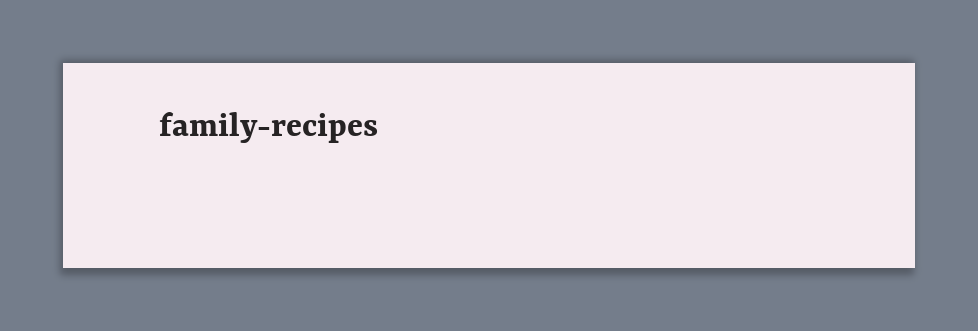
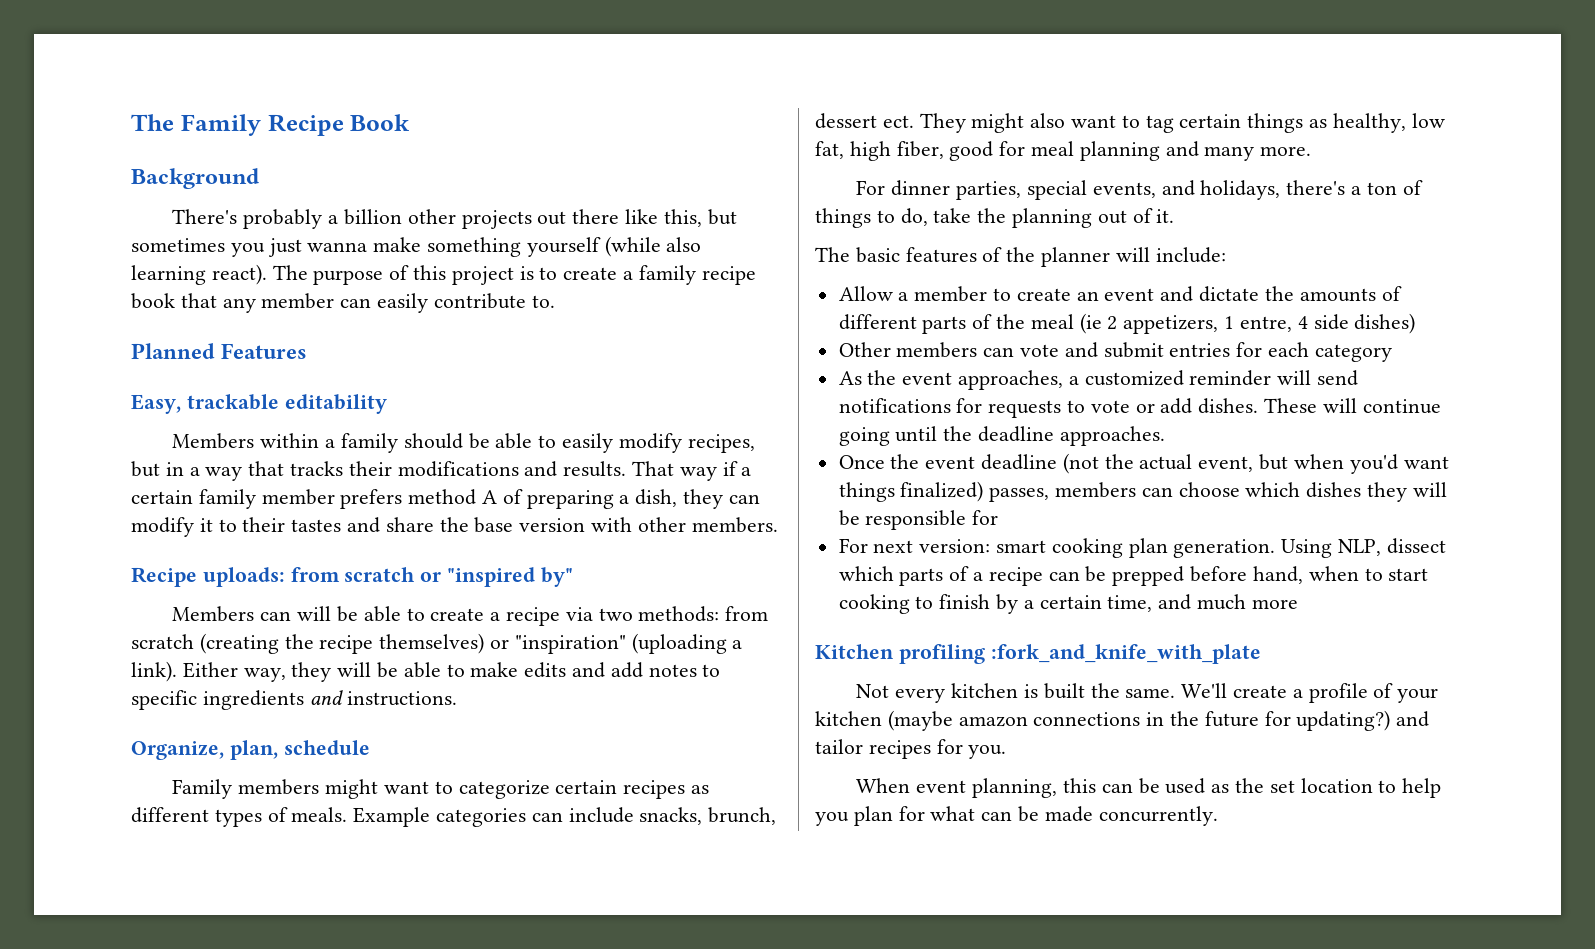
[159,112,378,143] family-recipes -> [131,114,411,136] [131,168,259,189] [172,209,737,229] [131,236,702,257] [131,264,756,285] [131,293,555,313] [131,343,308,359] [131,394,387,414] [172,433,755,453] [131,461,752,481] [131,489,760,509] [131,517,778,537] [131,567,573,587] [172,606,769,626] [131,633,743,654] [131,661,721,682] [131,690,458,710] [131,740,370,760] [172,779,709,799] [131,807,777,827] [815,113,1445,133] [815,141,1312,161] [856,180,1423,200] [815,208,1175,228] [815,247,1226,267] [838,286,1402,302] [838,313,1416,334] [838,342,1392,362] [838,370,1359,390] [838,398,1441,418] [838,426,1165,446] [838,453,1449,474] [838,481,1447,502] [838,510,999,530] [838,538,1446,558] [838,566,1429,586] [838,594,1298,614] [815,644,1261,664] [856,683,1439,703] [815,710,1430,731] [815,739,1007,759] [856,778,1442,798] [815,806,1218,826] The Family Recipe Book // Background // There's probably a billion other projects out there like this, but sometimes you just wanna make something yourself (while also learning react). The purpose of this project is to create a family recipe book that any member can easily contribute to. // Planned Features // Easy, trackable editability // Members within a family should be able to easily modify recipes, but in a way that tracks their modifications and results. That way if a certain family member prefers method A of preparing a dish, they can modify it to their tastes and share the base version with other members. // Recipe uploads: from scratch or "inspired by" // Members can will be able to create a recipe via two methods: from scratch (creating the recipe themselves) or "inspiration" (uploading a link). Either way, they will be able to make edits and add notes to specific ingredients and instructions. // Organize, plan, schedule // Family members might want to categorize certain recipes as different types of meals. Example categories can include snacks, brunch, dessert ect. They might also want to tag certain things as healthy, low fat, high fiber, good for meal planning and many more. // For dinner parties, special events, and holidays, there's a ton of things to do, take the planning out of it. // The basic features of the planner will include: // Allow a member to create an event and dictate the amounts of different parts of the meal (ie 2 appetizers, 1 entre, 4 side dishes) // Other members can vote and submit entries for each category // As the event approaches, a customized reminder will send notifications for requests to vote or add dishes. These will continue going until the deadline approaches. // Once the event deadline (not the actual event, but when you'd want things finalized) passes, members can choose which dishes they will be responsible for // For next version: smart cooking plan generation. Using NLP, dissect which parts of a recipe can be prepped before hand, when to start cooking to finish by a certain time, and much more // Kitchen profiling :fork_and_knife_with_plate // Not every kitchen is built the same. We'll create a profile of your kitchen (maybe amazon connections in the future for updating?) and tailor recipes for you. // When event planning, this can be used as the set location to help you plan for what can be made concurrently.

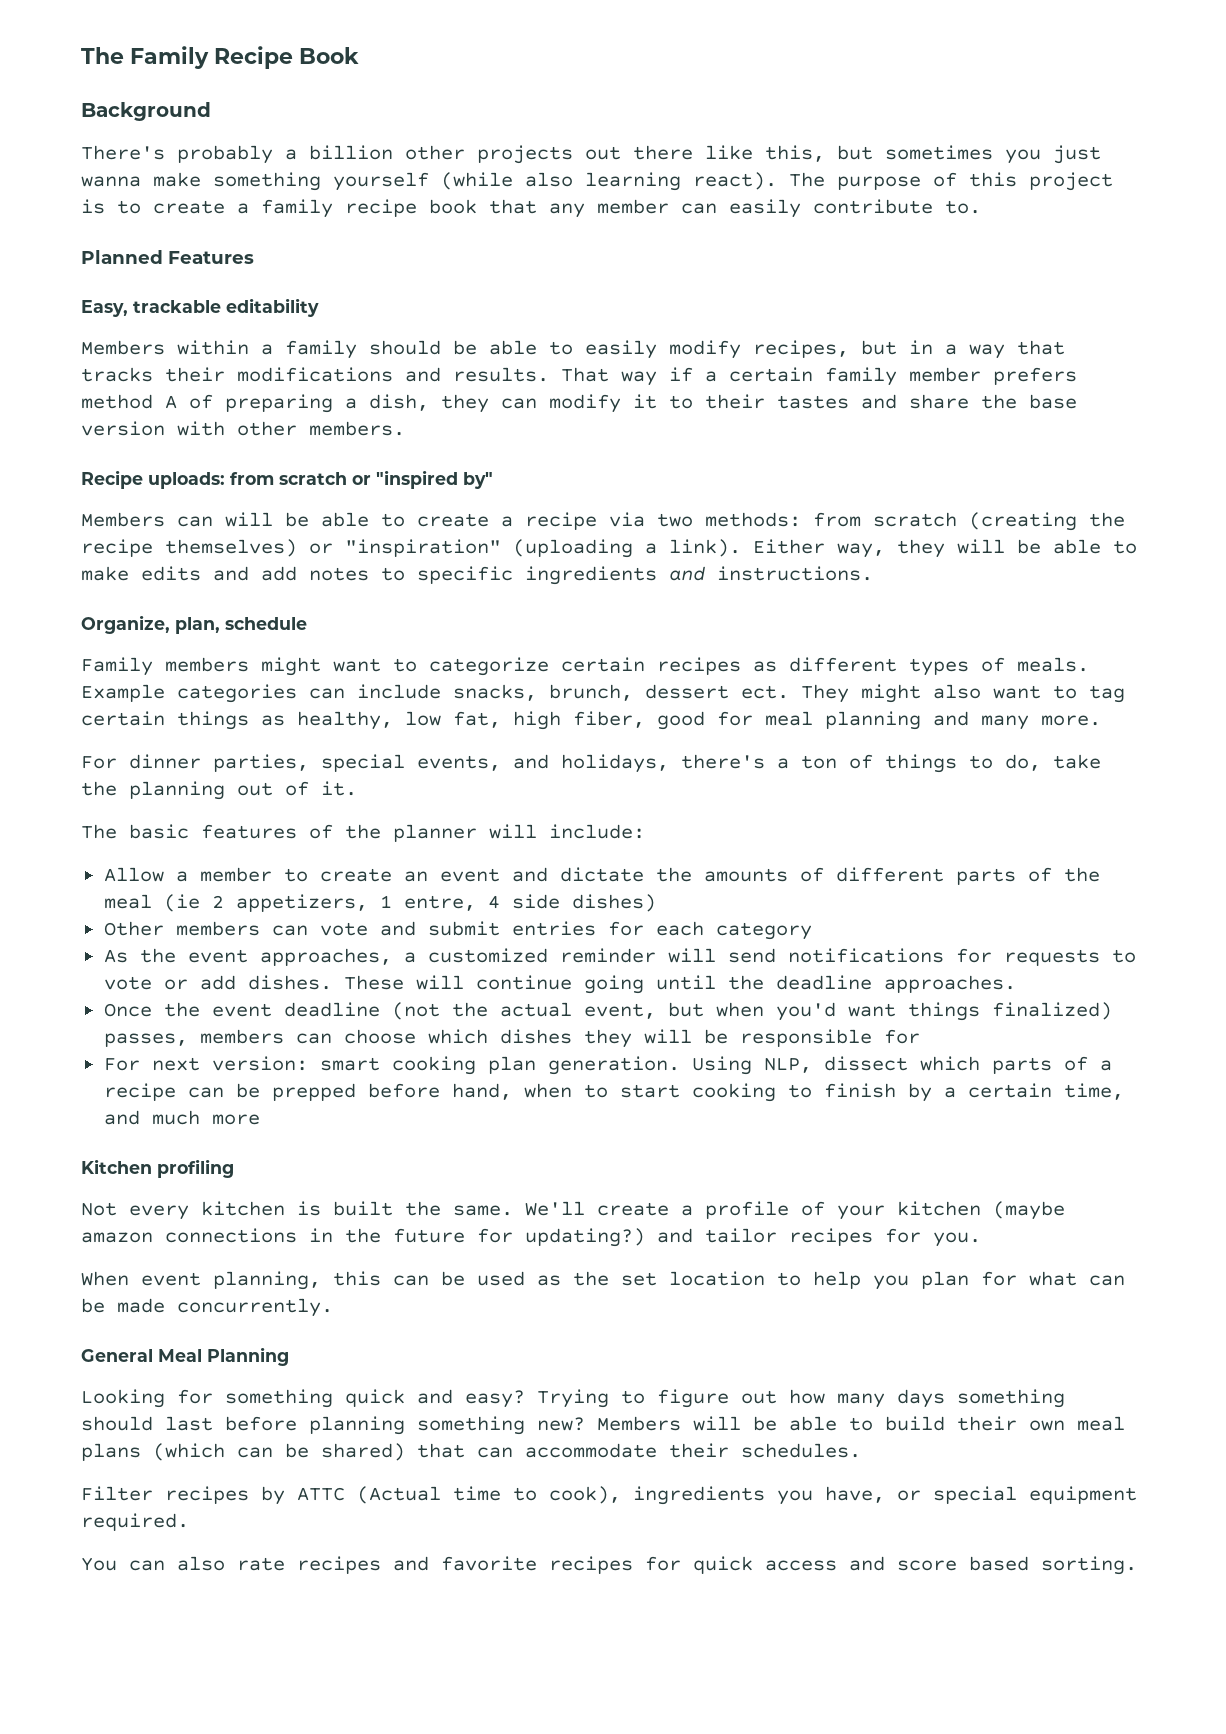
[990,644,1261,664] :fork_and_knife_with_plate -> (234, 1168) none
(1218, 816) none -> [81,1347,289,1366] [81,1389,1065,1408] [81,1416,1125,1435] [81,1443,861,1461] [81,1486,1137,1505] [81,1513,189,1531] [81,1556,1137,1575] // General Meal Planning // Looking for something quick and easy? Trying to figure out how many days something should last before planning something new? Members will be able to build their own meal plans (which can be shared) that can accommodate their schedules. // Filter recipes by ATTC (Actual time to cook), ingredients you have, or special equipment required. // You can also rate recipes and favorite recipes for quick access and score based sorting.

